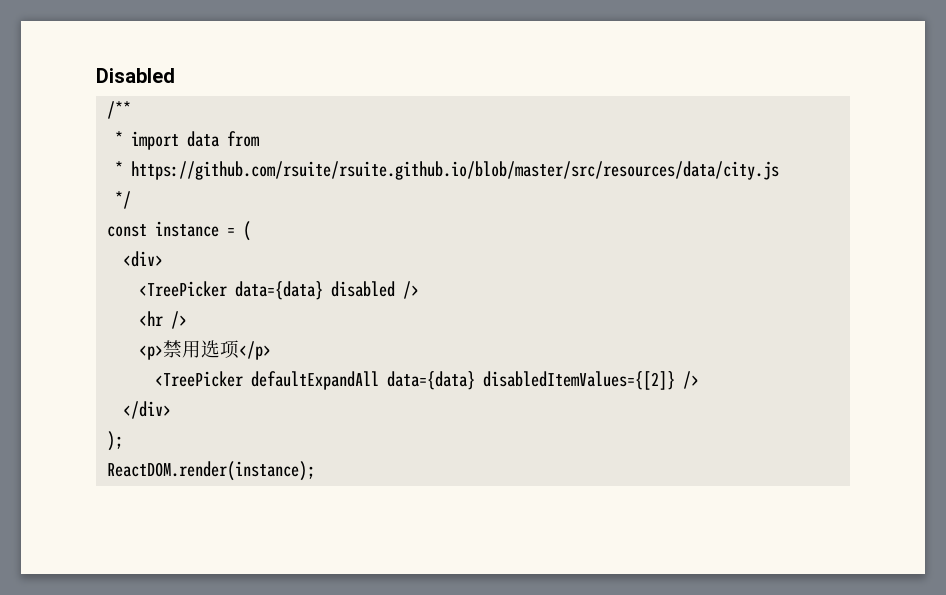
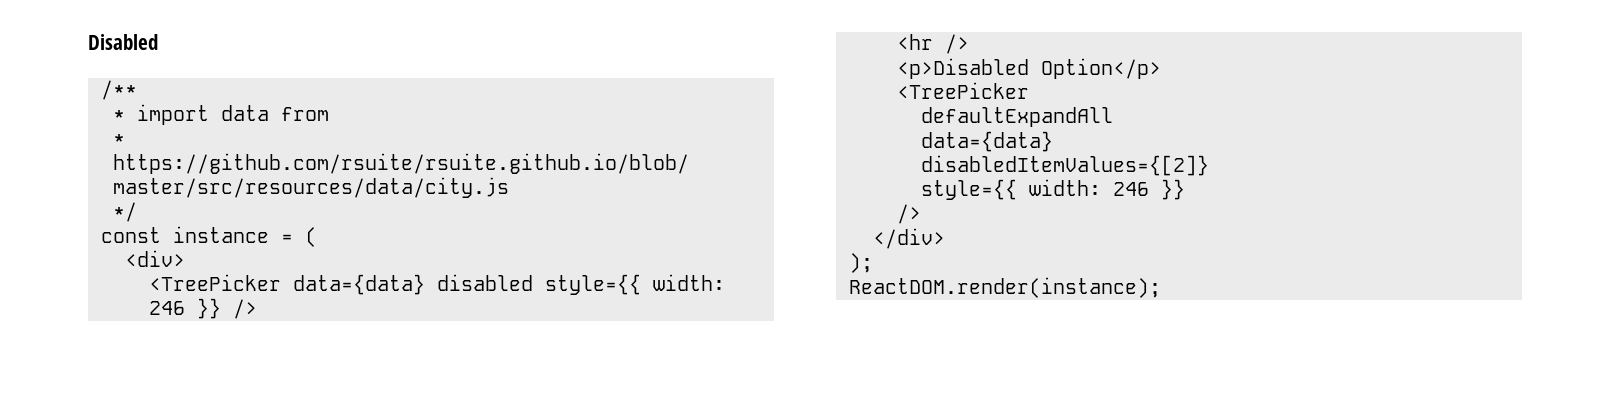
(395, 289) none -> [544,274,725,295] [148,298,221,319] style={{ width: 246 }}
[138,340,271,360] [154,371,243,387] <p>禁用选项</p> // <TreePicker -> [896,58,1161,79] [896,82,1029,99] <p>Disabled Option</p> // <TreePicker //
[386,371,475,390] data={data} -> [920,131,1053,152] // data={data} //
(675, 380) none -> [920,179,1185,200] // style={{ width: 246 }} //

